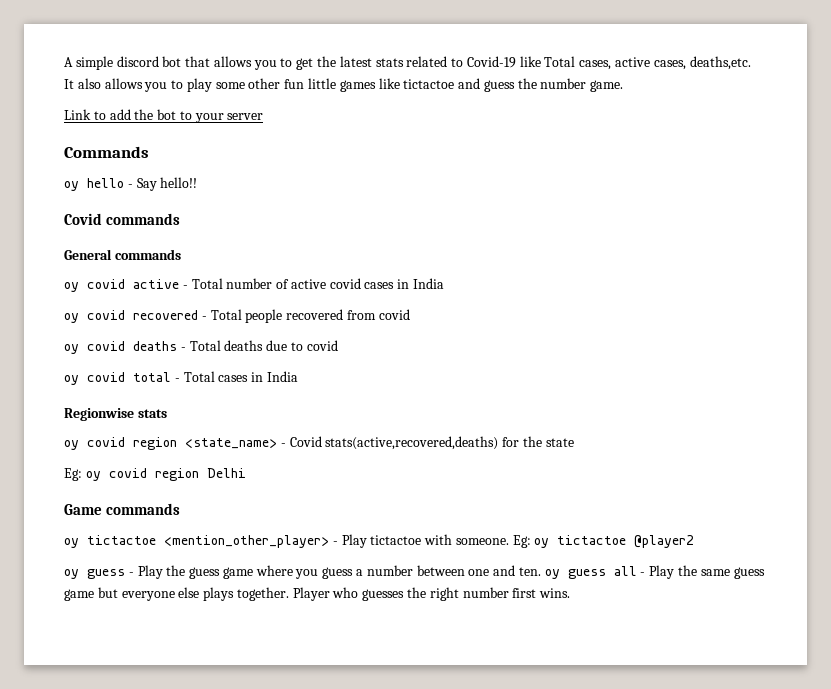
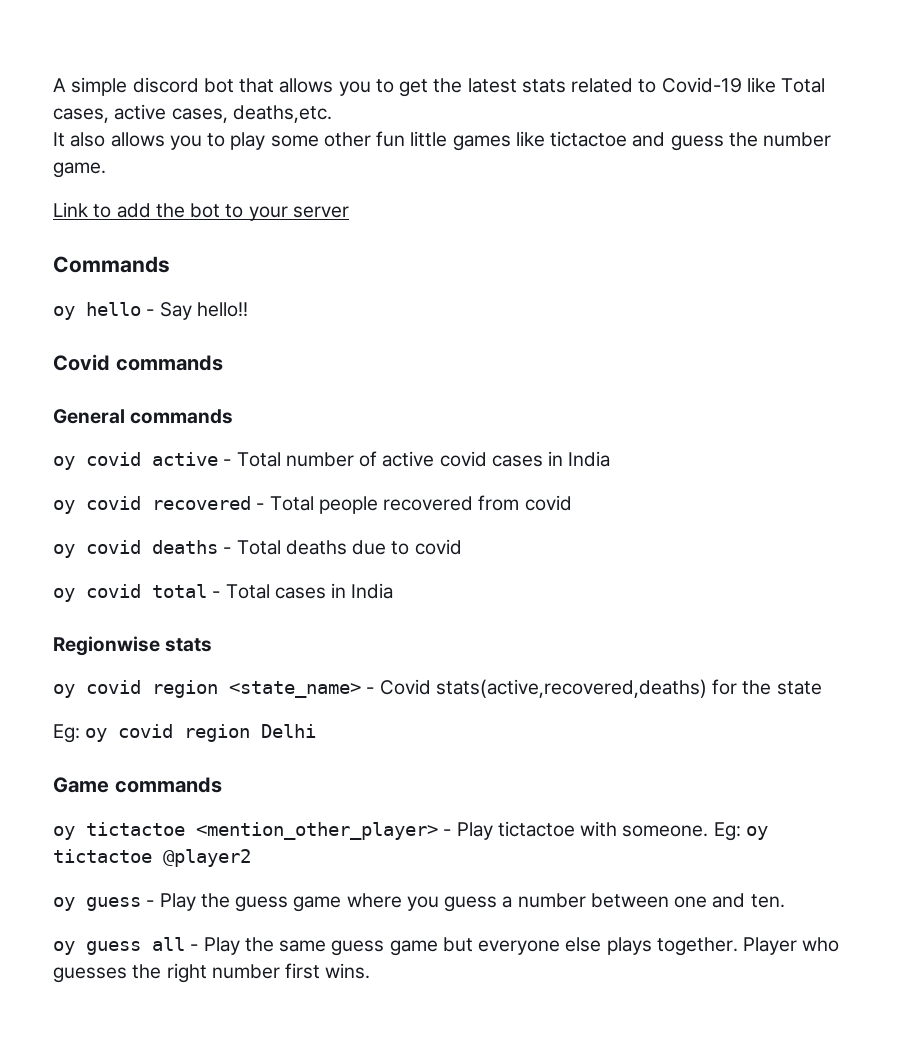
(541, 571) none -> (785, 901) //

